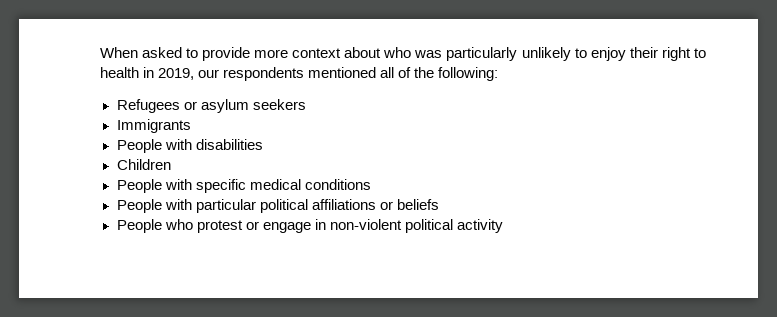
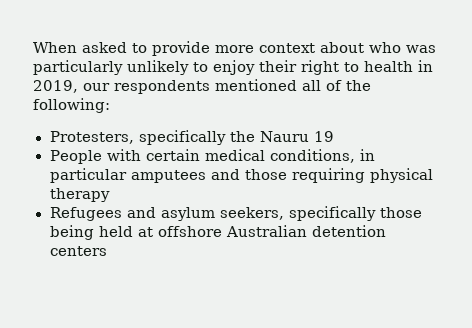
[116,99,306,113] [116,119,191,133] [116,139,263,153] [116,159,171,170] [116,179,371,193] [116,199,439,213] [116,219,503,233] Refugees or asylum seekers // Immigrants // People with disabilities // Children // People with specific medical conditions // People with particular political affiliations or beliefs // People who protest or engage in non-violent political activity -> [49,130,334,145] [49,149,375,164] [49,168,433,183] [49,188,110,202] [49,206,422,221] [49,225,386,240] [49,246,107,256] Protesters, specifically the Nauru 19 // People with certain medical conditions, in particular amputees and those requiring physical therapy // Refugees and asylum seekers, specifically those being held at offshore Australian detention centers

